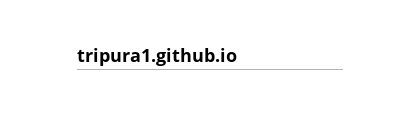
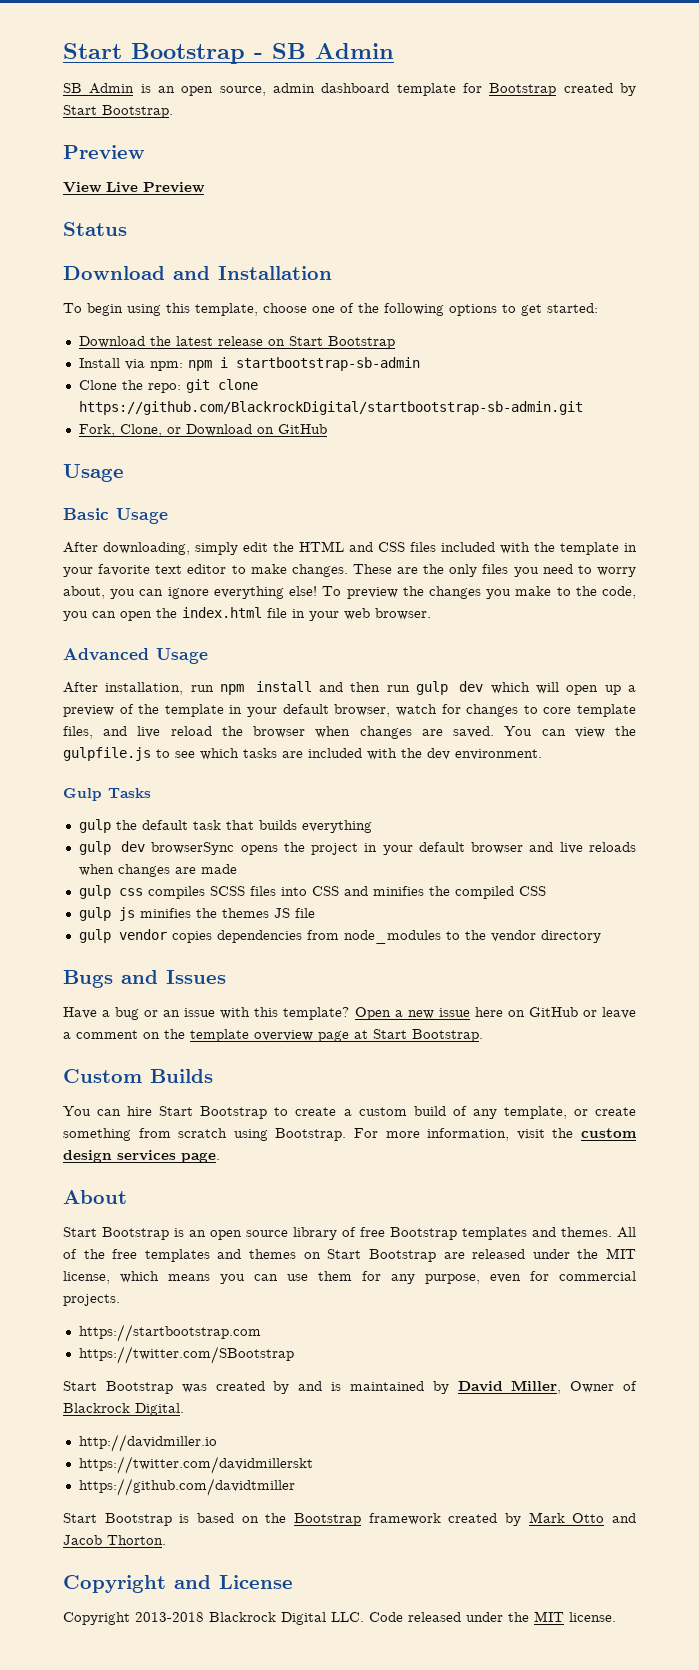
[77,48,237,66] tripura1.github.io -> [63,43,394,64] [63,83,636,96] [63,105,173,118] [63,145,145,159] [63,182,205,193] [63,222,127,236] [63,266,332,280] [63,303,598,316] [78,336,395,349] [78,357,420,371] [78,379,258,393] [78,401,583,415] [78,424,327,437] [63,464,124,482] [63,508,168,524] [63,541,637,555] [63,564,636,577] [63,586,636,599] [63,607,431,621] [63,648,208,664] [63,681,636,695] [63,704,637,717] [63,726,636,739] [63,747,542,761] [63,788,151,801] [78,819,372,833] [78,841,636,855] [78,864,237,877] [78,885,546,899] [78,907,315,921] [78,929,601,944] [63,970,226,988] [63,1007,636,1020] [63,1029,483,1042] [63,1069,213,1083] [63,1106,636,1119] [63,1128,638,1141] [63,1150,220,1163] [63,1190,127,1204] [63,1227,636,1240] [63,1248,637,1262] [63,1271,636,1284] [63,1294,120,1306] [78,1324,261,1342] [78,1346,294,1364] [63,1380,637,1394] [63,1403,184,1416] [78,1434,217,1452] [78,1456,313,1474] [78,1478,295,1496] [63,1512,637,1526] [63,1535,166,1545] [63,1575,293,1593] [63,1611,616,1625] Start Bootstrap - SB Admin // SB Admin is an open source, admin dashboard template for Bootstrap created by Start Bootstrap. // Preview // View Live Preview // Status // Download and Installation // To begin using this template, choose one of the following options to get started: // Download the latest release on Start Bootstrap // Install via npm: npm i startbootstrap-sb-admin // Clone the repo: git clone https://github.com/BlackrockDigital/startbootstrap-sb-admin.git // Fork, Clone, or Download on GitHub // Usage // Basic Usage // After downloading, simply edit the HTML and CSS files included with the template in your favorite text editor to make changes. These are the only files you need to worry about, you can ignore everything else! To preview the changes you make to the code, you can open the index.html file in your web browser. // Advanced Usage // After installation, run npm install and then run gulp dev which will open up a preview of the template in your default browser, watch for changes to core template files, and live reload the browser when changes are saved. You can view the gulpfile.js to see which tasks are included with the dev environment. // Gulp Tasks // gulp the default task that builds everything // gulp dev browserSync opens the project in your default browser and live reloads when changes are made // gulp css compiles SCSS files into CSS and minifies the compiled CSS // gulp js minifies the themes JS file // gulp vendor copies dependencies from node_modules to the vendor directory // Bugs and Issues // Have a bug or an issue with this template? Open a new issue here on GitHub or leave a comment on the template overview page at Start Bootstrap. // Custom Builds // You can hire Start Bootstrap to create a custom build of any template, or create something from scratch using Bootstrap. For more information, visit the custom design services page. // About // Start Bootstrap is an open source library of free Bootstrap templates and themes. All of the free templates and themes on Start Bootstrap are released under the MIT license, which means you can use them for any purpose, even for commercial projects. // https://startbootstrap.com // https://twitter.com/SBootstrap // Start Bootstrap was created by and is maintained by David Miller, Owner of Blackrock Digital. // http://davidmiller.io // https://twitter.com/davidmillerskt // https://github.com/davidtmiller // Start Bootstrap is based on the Bootstrap framework created by Mark Otto and Jacob Thorton. // Copyright and License // Copyright 2013-2018 Blackrock Digital LLC. Code released under the MIT license.

